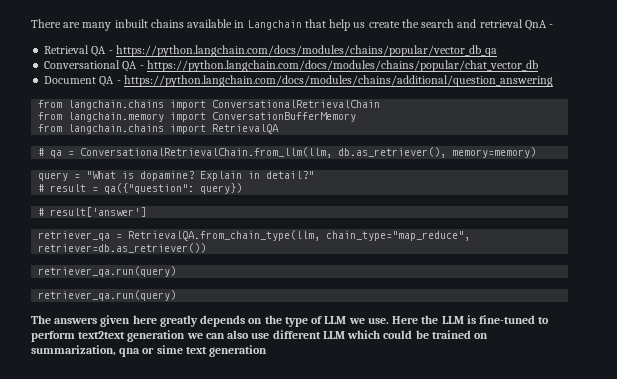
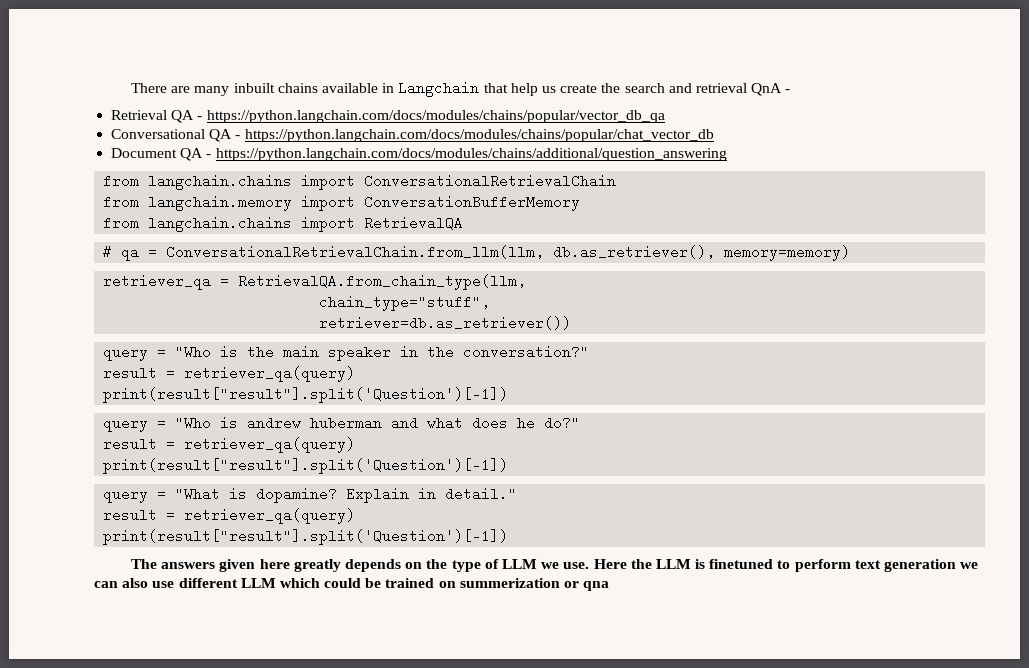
(537, 152) none -> [103,274,527,290] [319,295,491,311] [319,316,572,330] [103,345,590,361] [103,366,356,382] [103,387,509,403] [103,416,581,432] [103,437,356,453] [103,458,509,474] // retriever_qa = RetrievalQA.from_chain_type(llm, // chain_type="stuff", // retriever=db.as_retriever()) // query = "Who is the main speaker in the conversation?" // result = retriever_qa(query) // print(result["result"].split('Question')[-1]) // query = "Who is andrew huberman and what does he do?" // result = retriever_qa(query) // print(result["result"].split('Question')[-1])
[266,171,315,179] [38,183,243,194] [38,207,147,217] [38,230,471,241] [38,243,207,253] [38,266,177,277] [38,290,177,301] detail?" // # result = qa({"question": query}) // # result['answer'] // retriever_qa = RetrievalQA.from_chain_type(llm, chain_type="map_reduce", retriever=db.as_retriever()) // retriever_qa.run(query) // retriever_qa.run(query) -> [445,487,518,501] [103,508,356,524] [103,529,509,545] detail." // result = retriever_qa(query) // print(result["result"].split('Question')[-1])
[479,315,536,324] fine-tuned -> [709,559,774,569] finetuned
[78,331,126,339] text2text -> [854,560,881,569] text
[31,345,268,357] summarization, qna or sime text generation -> [459,578,610,591] summerization or qna

